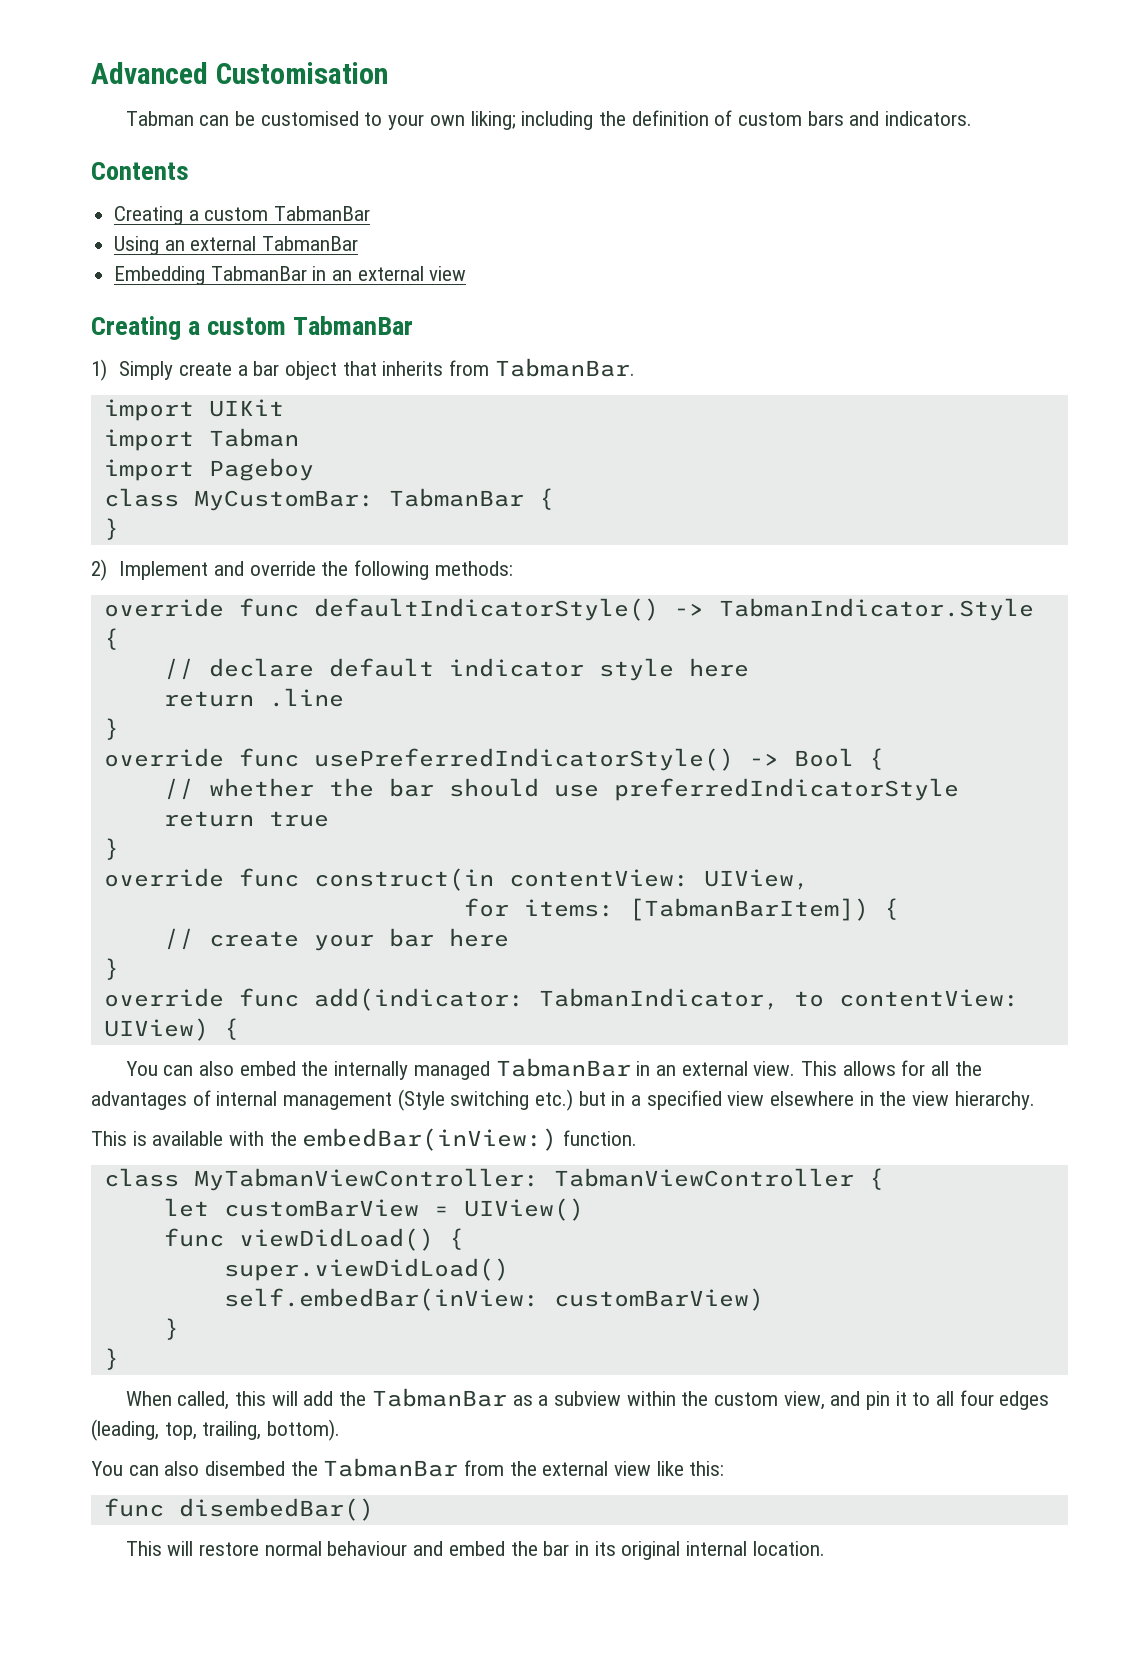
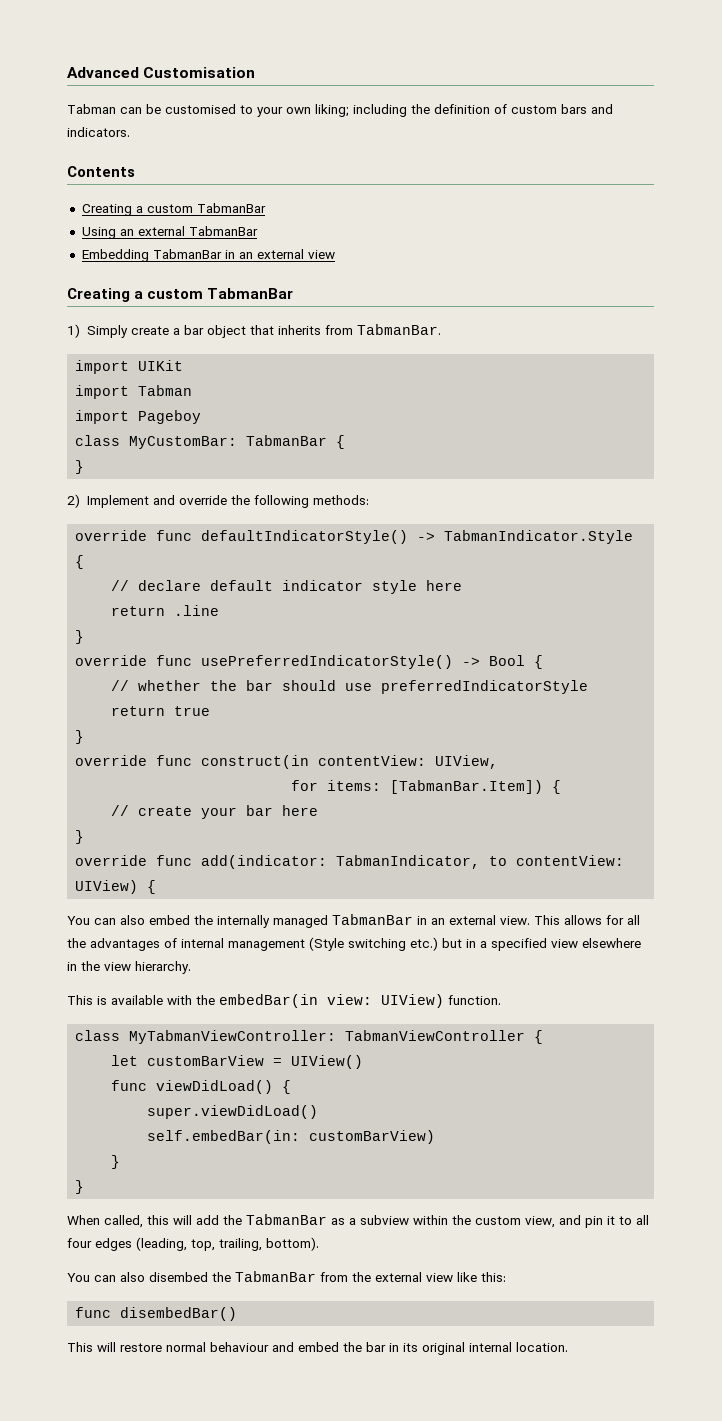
[628,898,869,921] [TabmanBarItem]) -> [390,780,544,794] [TabmanBar.Item])
[302,1128,558,1151] embedBar(inView:) -> [219,994,444,1008] embedBar(in view: UIView)
[223,1288,539,1311] self.embedBar(inView: -> [147,1130,301,1144] self.embedBar(in:

